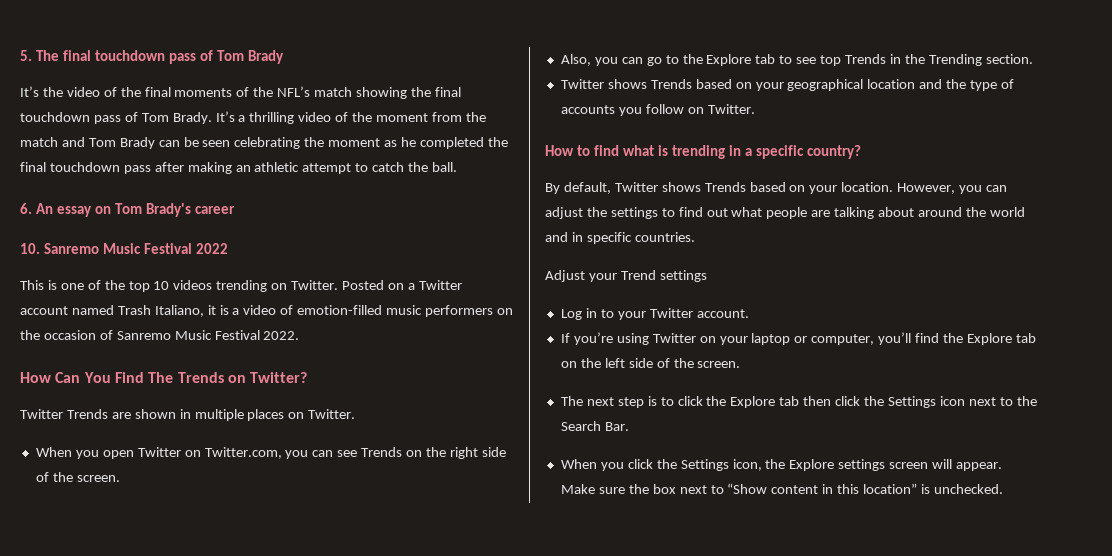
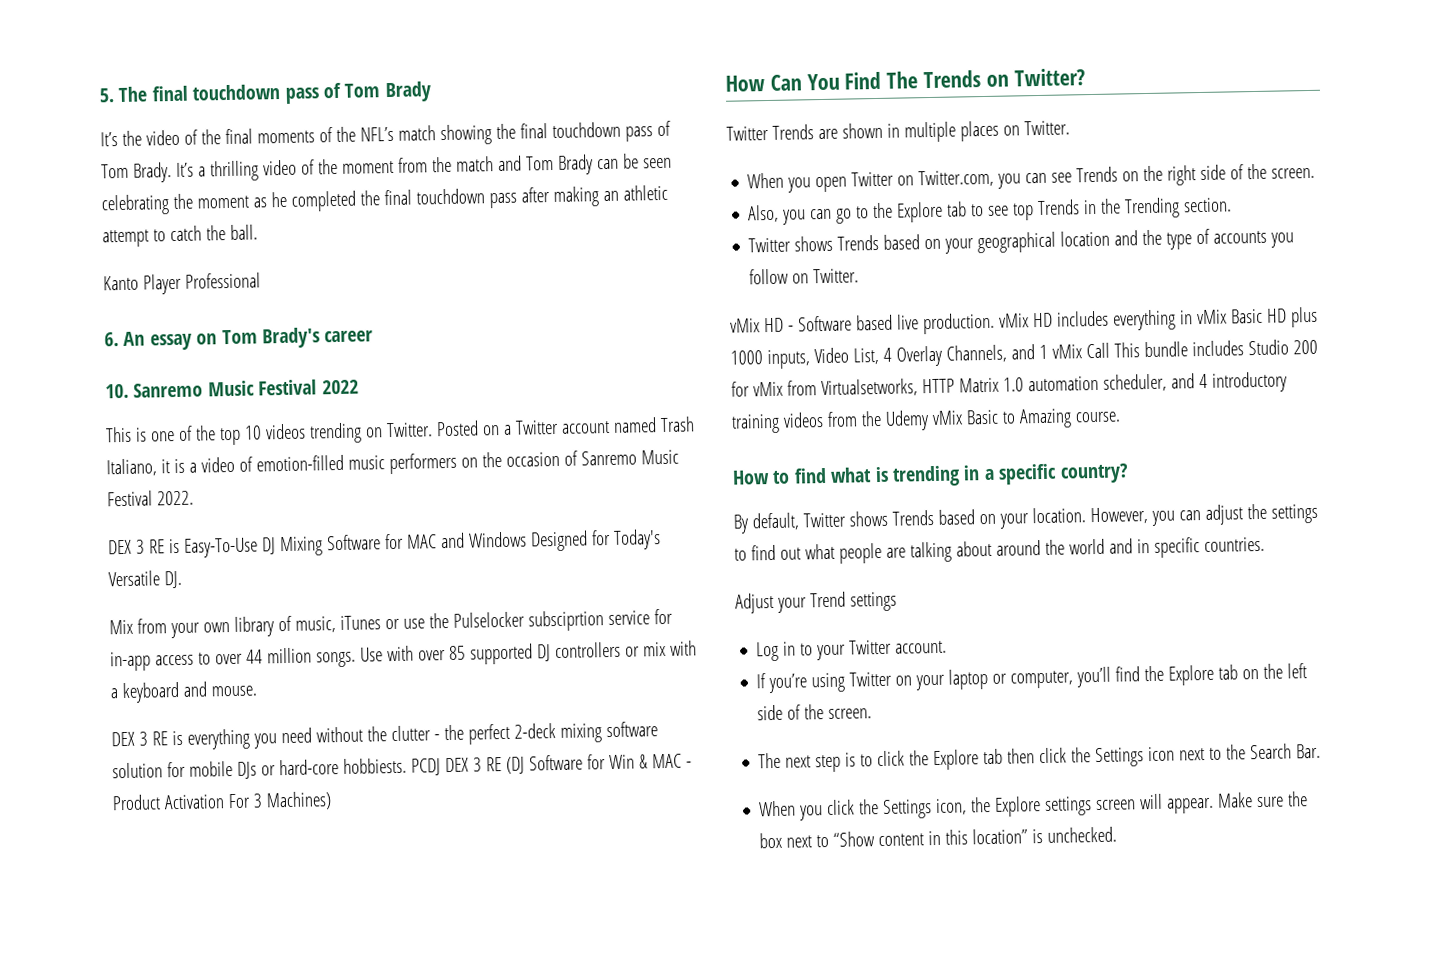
(458, 167) none -> [103,272,261,295] // Kanto Player Professional
(300, 335) none -> [108,529,661,558] [108,570,182,589] [109,608,673,639] [110,640,697,672] [110,681,257,704] [111,721,658,750] [112,753,692,779] [112,791,332,811] // DEX 3 RE is Easy-To-Use DJ Mixing Software for MAC and Windows Designed for Today's Versatile DJ. // Mix from your own library of music, iTunes or use the Pulselocker subsciprtion service for in-app access to over 44 million songs. Use with over 85 supported DJ controllers or mix with a keyboard and mouse. // DEX 3 RE is everything you need without the clutter - the perfect 2-deck mixing software solution for mobile DJs or hard-core hobbiests. PCDJ DEX 3 RE (DJ Software for Win & MAC - Product Activation For 3 Machines)
(755, 109) none -> [730,306,1318,335] [730,339,1318,370] [731,371,1287,398] [731,408,1121,434] // vMix HD - Software based live production. vMix HD includes everything in vMix Basic HD plus 1000 inputs, Video List, 4 Overlay Channels, and 1 vMix Call This bundle includes Studio 200 for vMix from Virtualsetworks, HTTP Matrix 1.0 automation scheduler, and 4 introductory training videos from the Udemy vMix Basic to Amazing course.

